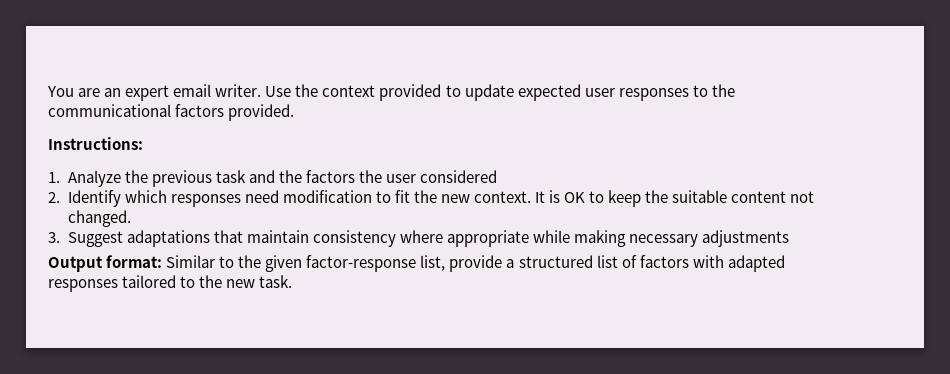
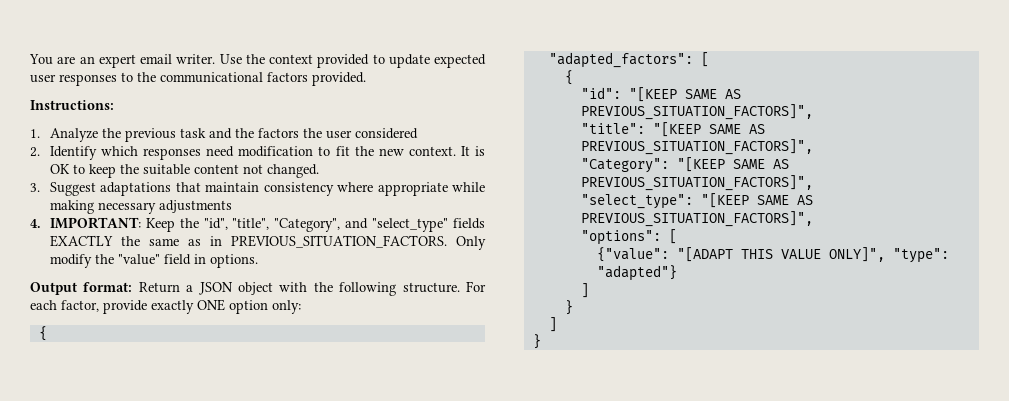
[48,255,785,272] [48,275,293,292] Output format: Similar to the given factor-response list, provide a structured list of factors with adapted responses tailored to the new task. -> [30,217,485,232] [49,235,486,250] [49,254,258,268] [30,281,486,296] [30,299,301,314] [38,326,47,341] [548,52,709,68] [564,70,573,85] [580,87,741,102] [580,104,813,120] [580,122,765,137] [580,139,813,155] [580,157,789,173] [580,175,813,191] [580,193,813,209] [580,211,813,227] [580,229,677,245] [596,247,949,263] [596,265,677,281] [580,283,589,298] [564,300,573,315] [548,317,557,332] [532,334,541,349] 4. IMPORTANT: Keep the "id", "title", "Category", and "select_type" fields EXACTLY the same as in PREVIOUS_SITUATION_FACTORS. Only modify the "value" field in options. // Output format: Return a JSON object with the following structure. For each factor, provide exactly ONE option only: // { // "adapted_factors": [ // { // "id": "[KEEP SAME AS PREVIOUS_SITUATION_FACTORS]", // "title": "[KEEP SAME AS PREVIOUS_SITUATION_FACTORS]", // "Category": "[KEEP SAME AS PREVIOUS_SITUATION_FACTORS]", // "select_type": "[KEEP SAME AS PREVIOUS_SITUATION_FACTORS]", // "options": [ // {"value": "[ADAPT THIS VALUE ONLY]", "type": "adapted"} // ] // } // ] // }

